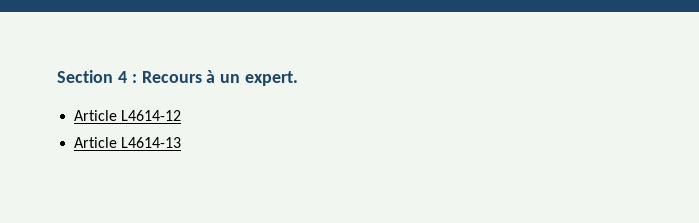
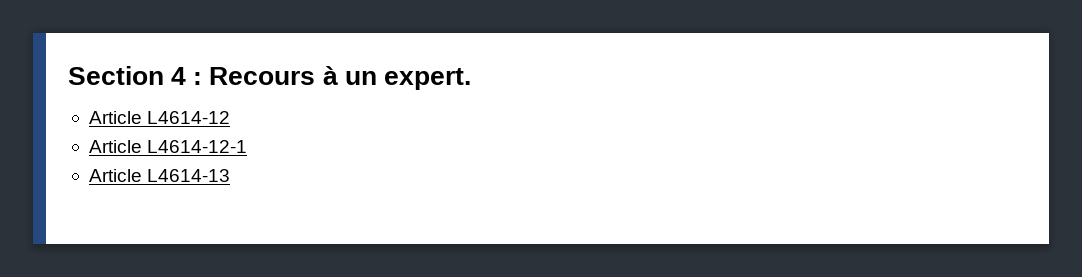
(182, 115) none -> [88,140,248,153] // Article L4614-12-1

